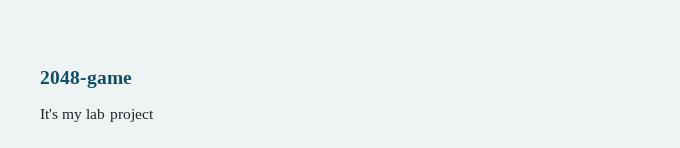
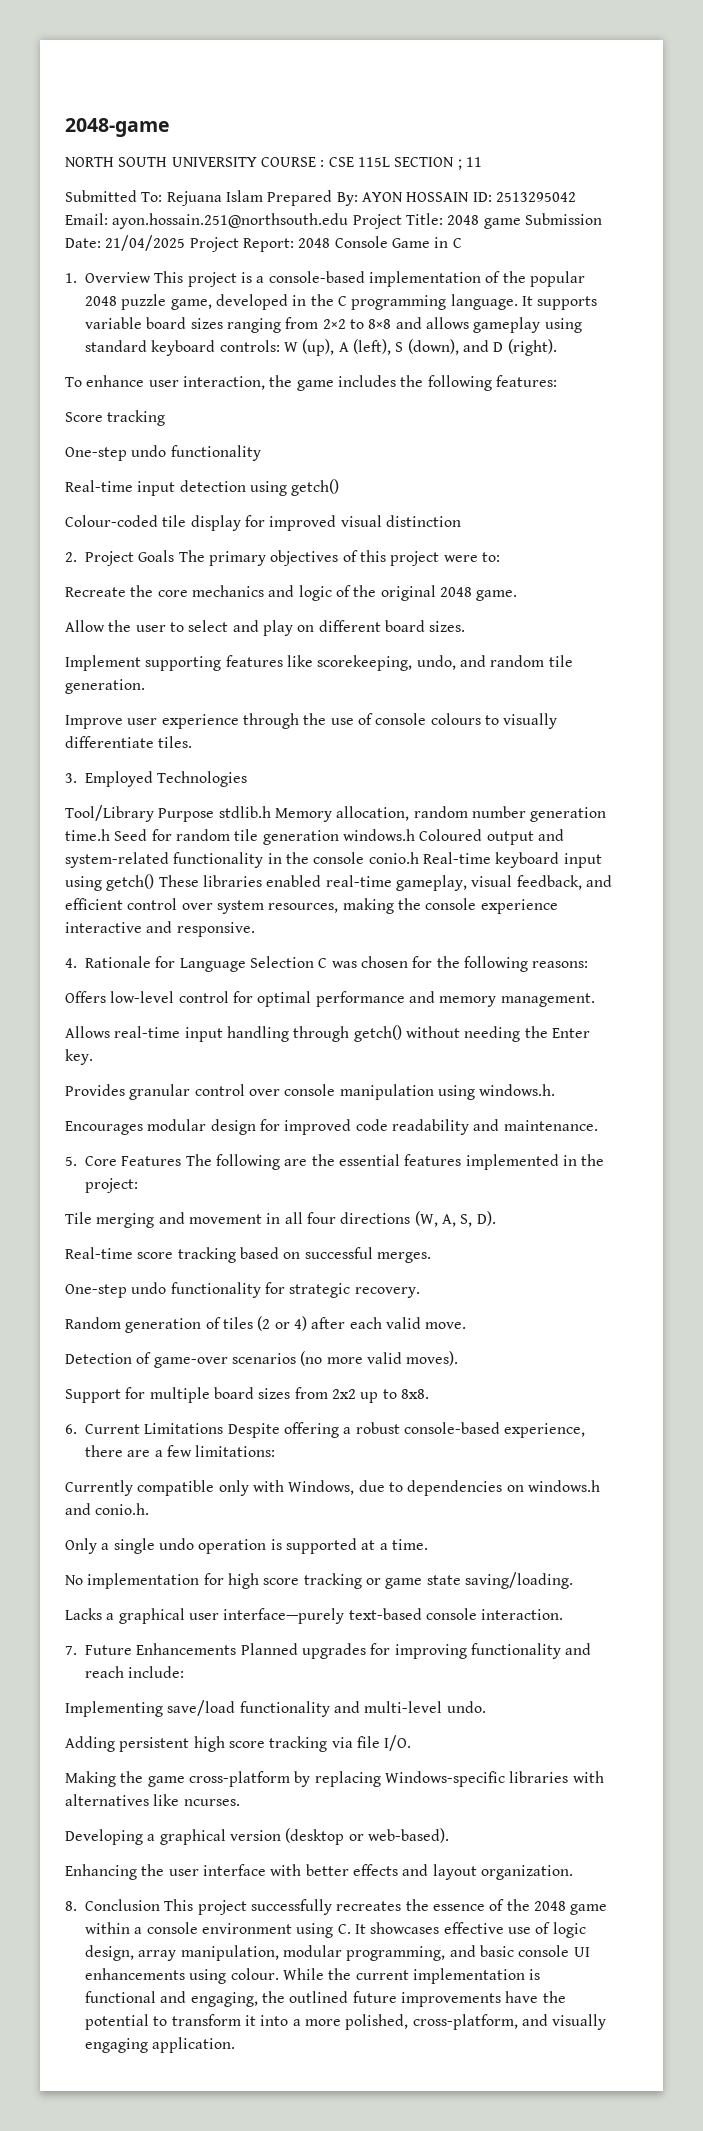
[40,109,154,122] It's my lab project -> [65,157,482,170] [65,190,576,206] [65,213,602,229] [65,235,462,252] [65,271,585,287] [85,294,598,310] [85,317,582,333] [85,339,557,356] [65,375,557,391] [65,410,166,426] [65,445,261,461] [65,479,340,496] [65,515,461,531] [65,550,500,566] [65,585,518,601] [65,620,466,636] [65,655,573,671] [65,679,145,694] [65,713,558,729] [65,736,193,748] [65,771,248,787] [65,805,607,822] [65,829,564,845] [65,852,602,868] [65,874,612,891] [65,898,558,914] [65,921,255,937] [65,956,589,972] [65,991,595,1007] [65,1025,590,1042] [65,1049,93,1065] [65,1084,556,1100] [65,1119,598,1135] [65,1154,605,1170] [85,1178,138,1193] [65,1211,496,1228] [65,1247,431,1263] [65,1282,420,1298] [65,1316,467,1333] [65,1351,459,1368] [65,1387,429,1403] [65,1422,586,1438] [85,1445,276,1457] [65,1480,600,1496] [65,1503,150,1515] [65,1538,428,1554] [65,1572,573,1589] [65,1608,564,1624] [65,1643,592,1659] [85,1666,185,1678] [65,1700,486,1717] [65,1735,412,1752] [65,1771,604,1787] [65,1794,240,1806] [65,1828,449,1845] [65,1864,573,1880] [65,1899,608,1915] [85,1922,586,1938] [85,1945,590,1961] [85,1968,541,1984] [85,1991,566,2007] [85,2014,607,2030] [85,2037,236,2053] NORTH SOUTH UNIVERSITY COURSE : CSE 115L SECTION ; 11 // Submitted To: Rejuana Islam Prepared By: AYON HOSSAIN ID: 2513295042 Email: ayon.hossain.251@northsouth.edu Project Title: 2048 game Submission Date: 21/04/2025 Project Report: 2048 Console Game in C // 1. Overview This project is a console-based implementation of the popular 2048 puzzle game, developed in the C programming language. It supports variable board sizes ranging from 2×2 to 8×8 and allows gameplay using standard keyboard controls: W (up), A (left), S (down), and D (right). // To enhance user interaction, the game includes the following features: // Score tracking // One-step undo functionality // Real-time input detection using getch() // Colour-coded tile display for improved visual distinction // 2. Project Goals The primary objectives of this project were to: // Recreate the core mechanics and logic of the original 2048 game. // Allow the user to select and play on different board sizes. // Implement supporting features like scorekeeping, undo, and random tile generation. // Improve user experience through the use of console colours to visually differentiate tiles. // 3. Employed Technologies // Tool/Library Purpose stdlib.h Memory allocation, random number generation time.h Seed for random tile generation windows.h Coloured output and system-related functionality in the console conio.h Real-time keyboard input using getch() These libraries enabled real-time gameplay, visual feedback, and efficient control over system resources, making the console experience interactive and responsive. // 4. Rationale for Language Selection C was chosen for the following reasons: // Offers low-level control for optimal performance and memory management. // Allows real-time input handling through getch() without needing the Enter key. // Provides granular control over console manipulation using windows.h. // Encourages modular design for improved code readability and maintenance. // 5. Core Features The following are the essential features implemented in the project: // Tile merging and movement in all four directions (W, A, S, D). // Real-time score tracking based on successful merges. // One-step undo functionality for strategic recovery. // Random generation of tiles (2 or 4) after each valid move. // Detection of game-over scenarios (no more valid moves). // Support for multiple board sizes from 2x2 up to 8x8. // 6. Current Limitations Despite offering a robust console-based experience, there are a few limitations: // Currently compatible only with Windows, due to dependencies on windows.h and conio.h. // Only a single undo operation is supported at a time. // No implementation for high score tracking or game state saving/loading. // Lacks a graphical user interface—purely text-based console interaction. // 7. Future Enhancements Planned upgrades for improving functionality and reach include: // Implementing save/load functionality and multi-level undo. // Adding persistent high score tracking via file I/O. // Making the game cross-platform by replacing Windows-specific libraries with alternatives like ncurses. // Developing a graphical version (desktop or web-based). // Enhancing the user interface with better effects and layout organization. // 8. Conclusion This project successfully recreates the essence of the 2048 game within a console environment using C. It showcases effective use of logic design, array manipulation, modular programming, and basic console UI enhancements using colour. While the current implementation is functional and engaging, the outlined future improvements have the potential to transform it into a more polished, cross-platform, and visually engaging application.

